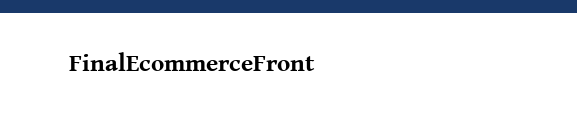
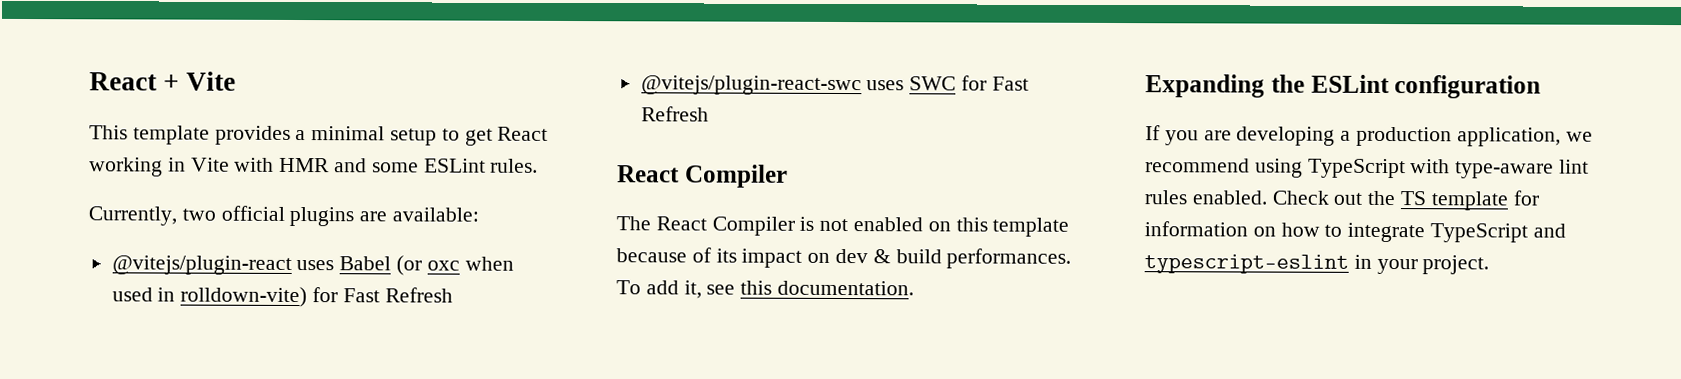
[69,52,315,71] FinalEcommerceFront -> [89,71,236,91] [89,125,549,146] [89,157,539,177] [88,205,480,227] [111,255,514,276] [111,286,453,308] [640,75,1029,96] [640,106,709,122] [617,164,788,188] [616,216,1070,237] [616,247,1072,269] [616,280,915,299] [1145,74,1542,99] [1145,125,1593,147] [1145,158,1590,179] [1144,190,1540,211] [1144,221,1566,243] [1144,254,1490,275] React + Vite // This template provides a minimal setup to get React working in Vite with HMR and some ESLint rules. // Currently, two official plugins are available: // @vitejs/plugin-react uses Babel (or oxc when used in rolldown-vite) for Fast Refresh // @vitejs/plugin-react-swc uses SWC for Fast Refresh // React Compiler // The React Compiler is not enabled on this template because of its impact on dev & build performances. To add it, see this documentation. // Expanding the ESLint configuration // If you are developing a production application, we recommend using TypeScript with type-aware lint rules enabled. Check out the TS template for information on how to integrate TypeScript and typescript-eslint in your project.

